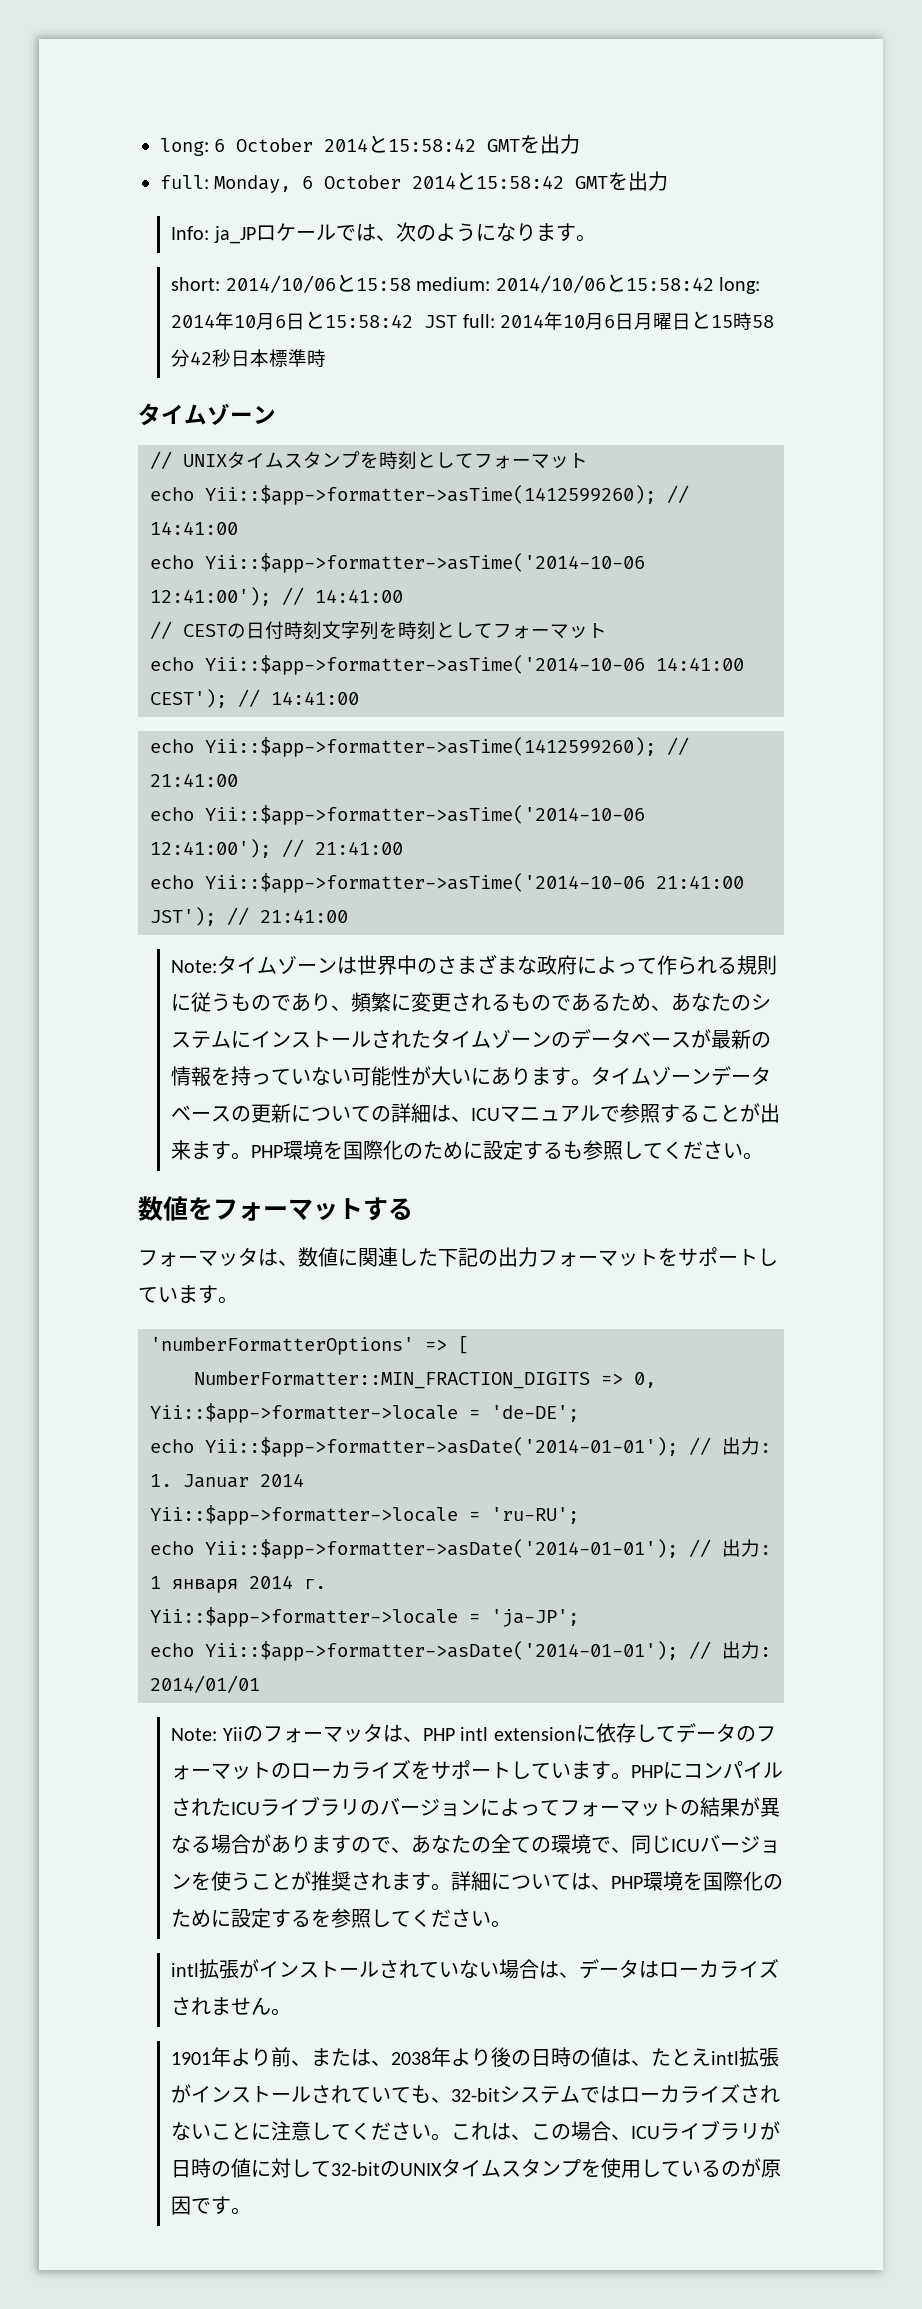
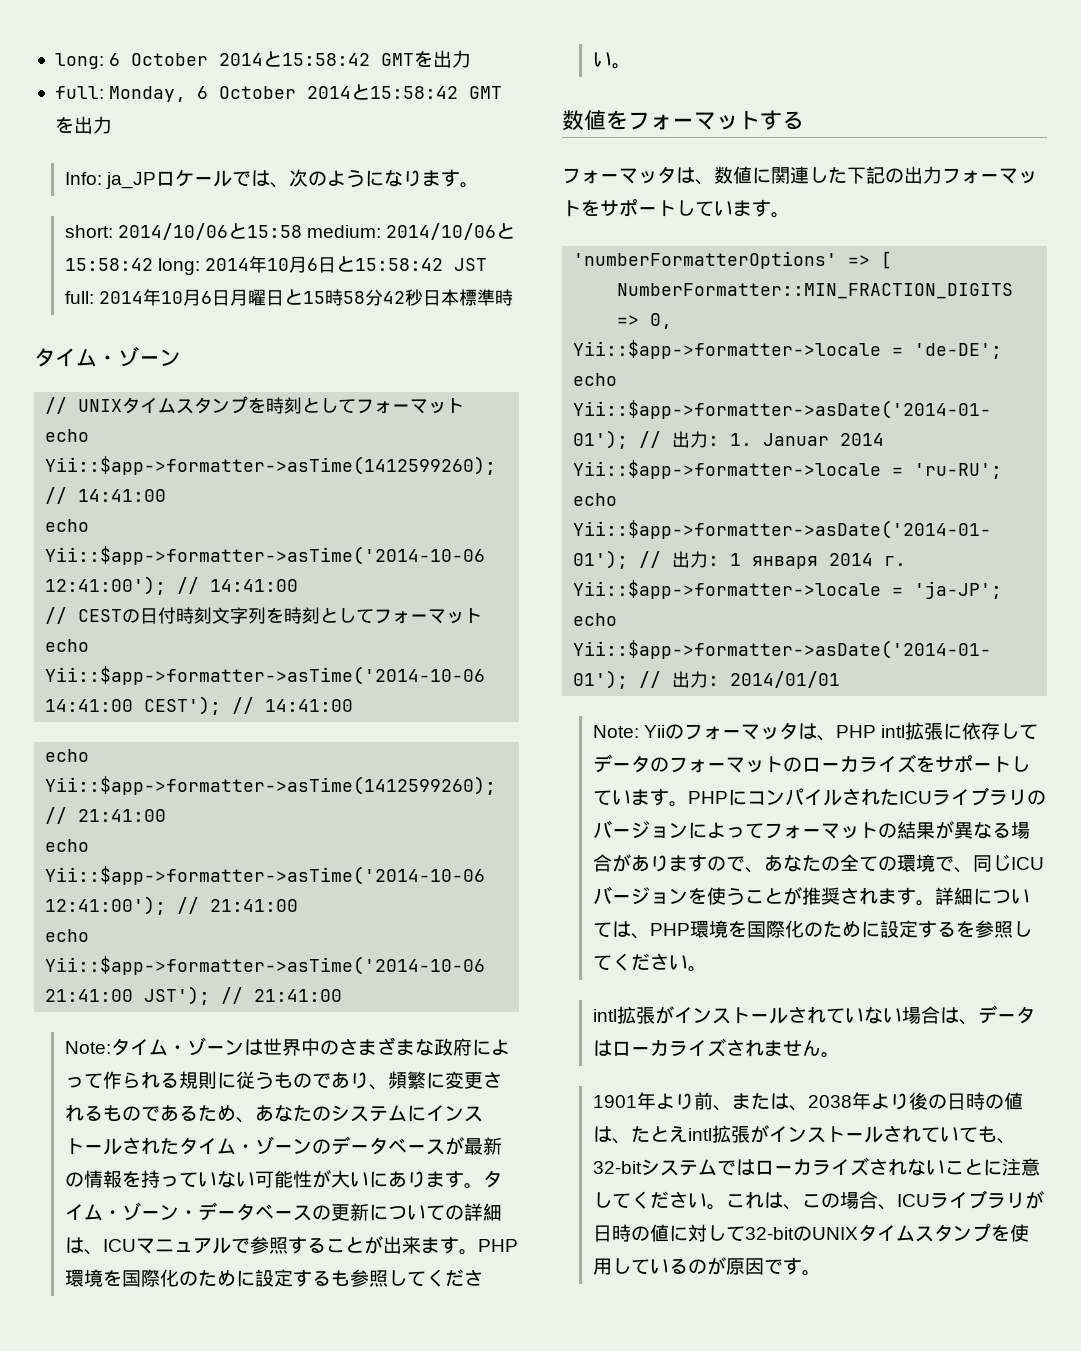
(207, 414) none -> [97,355,118,365] ・
(278, 965) none -> [167,1045,187,1054] ・
(492, 1039) none -> [235,1144,255,1153] ・
[651,1066,712,1085] ゾーン -> [102,1202,198,1221] ・ゾーン・
[493,1727,576,1741] extension -> [904,722,943,740] 拡張

